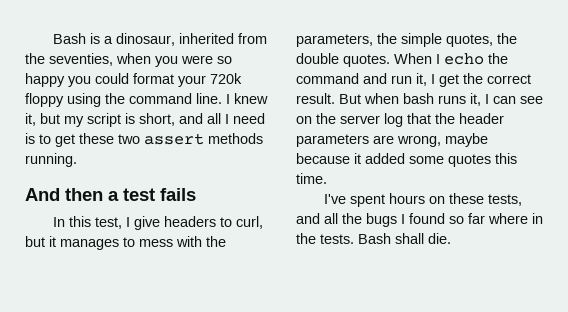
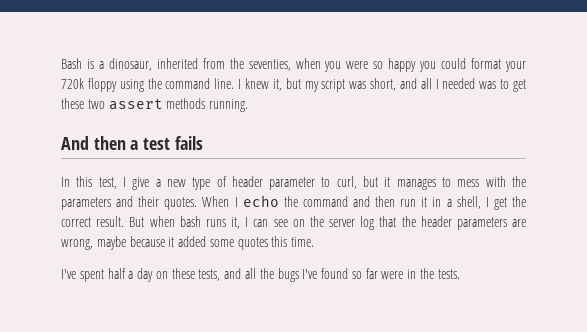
[125,113,135,124] is -> [349,81,367,89] was
[233,113,265,124] [25,133,35,144] need is -> [442,78,497,89] needed was
[164,216,217,227] headers -> [155,176,316,190] a new type of header parameter
[296,33,517,47] [296,53,339,64] parameters, the simple quotes, the double -> [61,196,160,210] parameters and their
[391,73,427,86] run it, -> [375,196,481,209] then run it in a shell,
[389,193,426,204] hours -> [107,268,154,282] half a day
[401,214,405,224] I -> [302,269,318,279] I've
[488,213,528,224] where -> [381,271,404,279] were
[358,233,451,244] Bash shall die. -> (460, 274) none

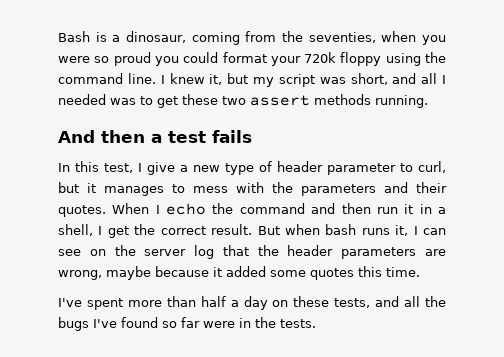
[156,58,198,69] inherited -> [191,32,240,45] coming
[388,58,417,72] happy -> [113,52,151,66] proud
(104, 275) none -> [127,296,196,307] more than

